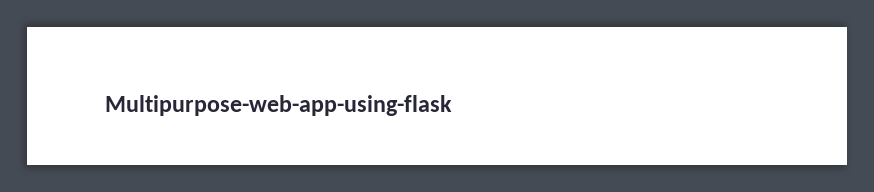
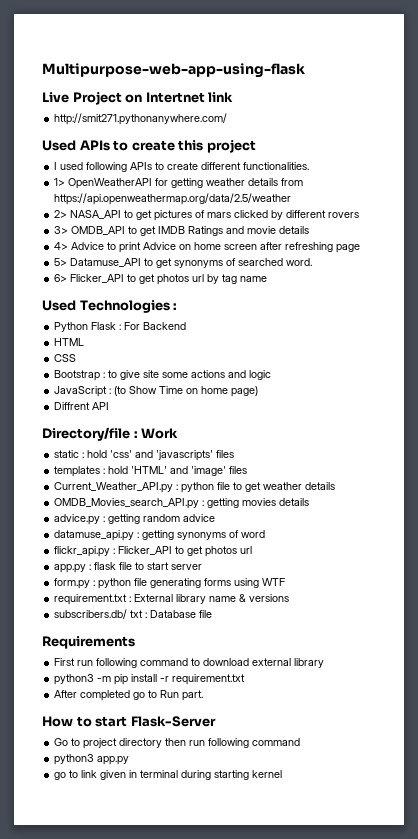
(452, 105) none -> [42,91,234,105] [54,113,228,125] [42,139,256,153] [54,162,310,172] [54,178,304,189] [54,193,292,205] [54,210,360,221] [54,226,310,236] [54,242,361,253] [54,258,313,268] [54,274,268,285] [42,300,178,313] [54,322,187,332] [54,338,85,346] [54,354,77,362] [54,370,272,381] [54,386,259,397] [54,402,110,410] [42,427,179,441] [54,450,235,461] [54,466,248,477] [54,482,336,493] [54,498,310,509] [54,514,216,525] [54,530,266,541] [54,546,253,557] [54,562,203,573] [54,578,286,589] [54,594,290,605] [54,609,213,619] [42,636,135,649] [54,658,325,668] [54,674,246,685] [54,690,204,701] [42,716,216,727] [54,738,301,749] [54,754,130,765] [54,770,283,780] // Live Project on Intertnet link // http://smit271.pythonanywhere.com/ // Used APIs to create this project // I used following APIs to create different functionalities. // 1> OpenWeatherAPI for getting weather details from https://api.openweathermap.org/data/2.5/weather // 2> NASA_API to get pictures of mars clicked by different rovers // 3> OMDB_API to get IMDB Ratings and movie details // 4> Advice to print Advice on home screen after refreshing page // 5> Datamuse_API to get synonyms of searched word. // 6> Flicker_API to get photos url by tag name // Used Technologies : // Python Flask : For Backend // HTML // CSS // Bootstrap : to give site some actions and logic // JavaScript : (to Show Time on home page) // Diffrent API // Directory/file : Work // static : hold 'css' and 'javascripts' files // templates : hold 'HTML' and 'image' files // Current_Weather_API.py : python file to get weather details // OMDB_Movies_search_API.py : getting movies details // advice.py : getting random advice // datamuse_api.py : getting synonyms of word // flickr_api.py : Flicker_API to get photos url // app.py : flask file to start server // form.py : python file generating forms using WTF // requirement.txt : External library name & versions // subscribers.db/ txt : Database file // Requirements // First run following command to download external library // python3 -m pip install -r requirement.txt // After completed go to Run part. // How to start Flask-Server // Go to project directory then run following command // python3 app.py // go to link given in terminal during starting kernel

